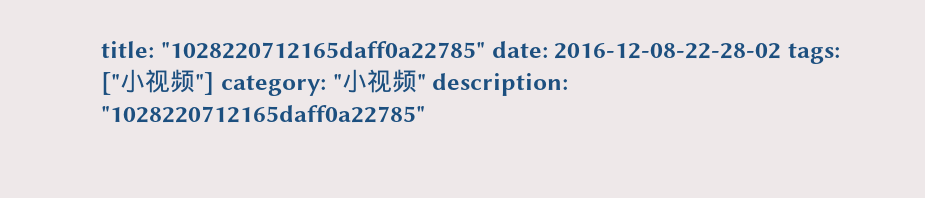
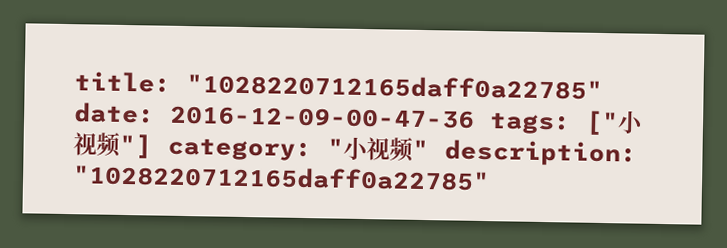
[554,43,782,59] 2016-12-08-22-28-02 -> [169,105,475,129] 2016-12-09-00-47-36

